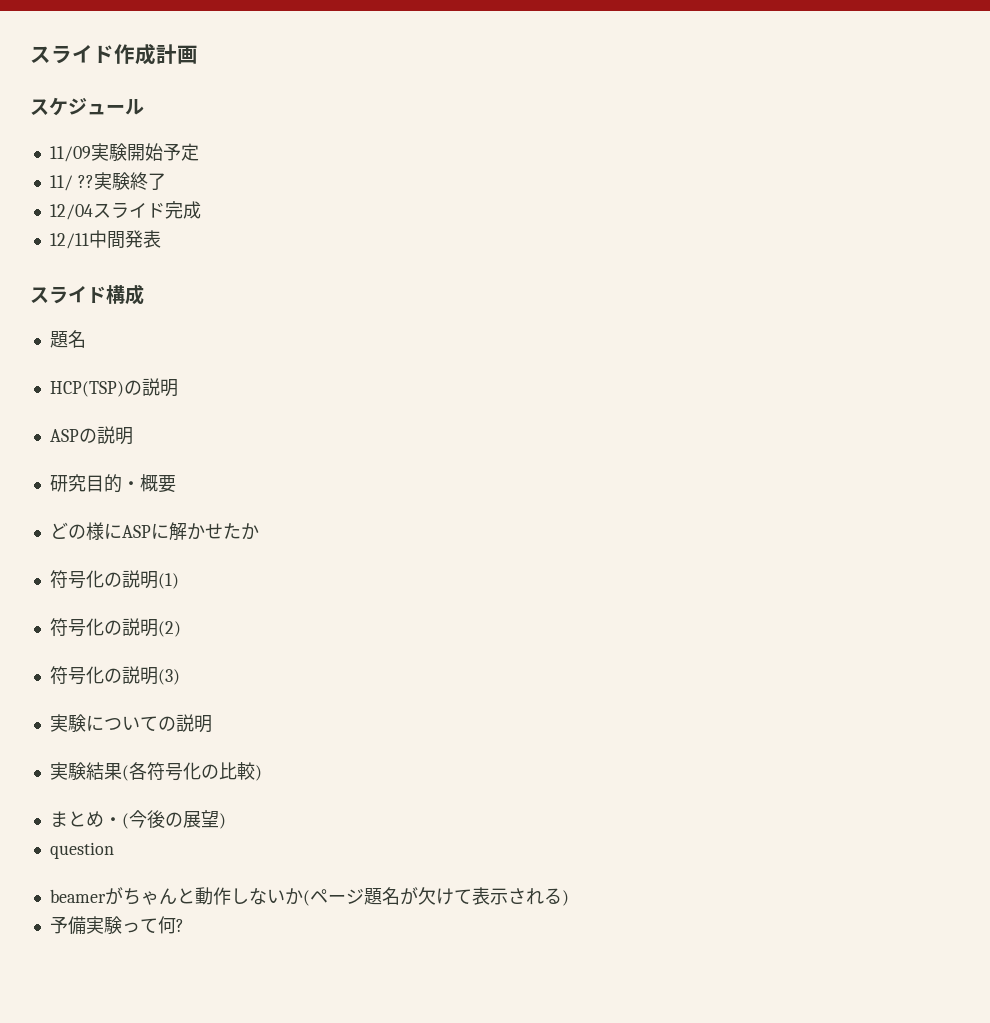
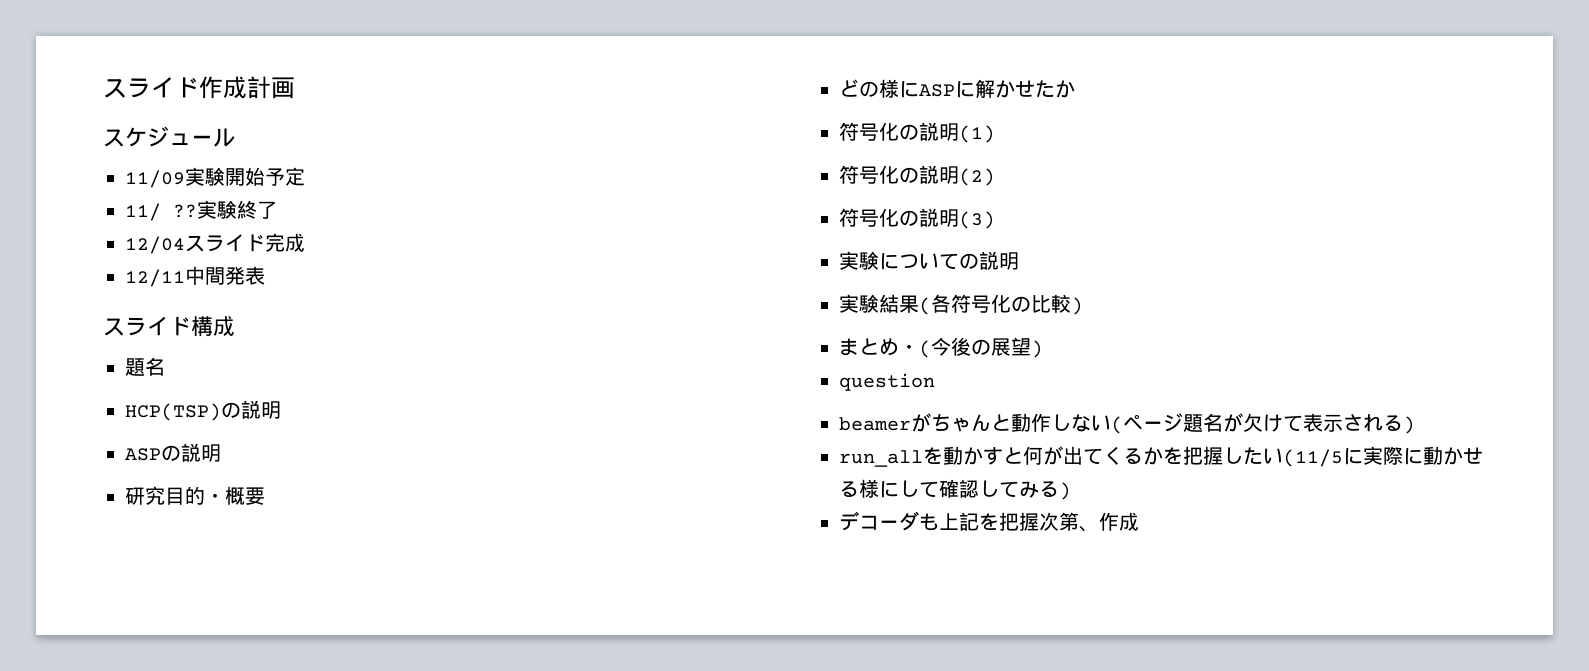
[284,888,303,905] か -> (1111, 423) none
[49,916,184,935] 予備実験って何? -> [839,446,1483,467] [839,479,1071,500] [839,511,1139,532] run_allを動かすと何が出てくるかを把握したい(11/5に実際に動かせる様にして確認してみる) // デコーダも上記を把握次第、作成

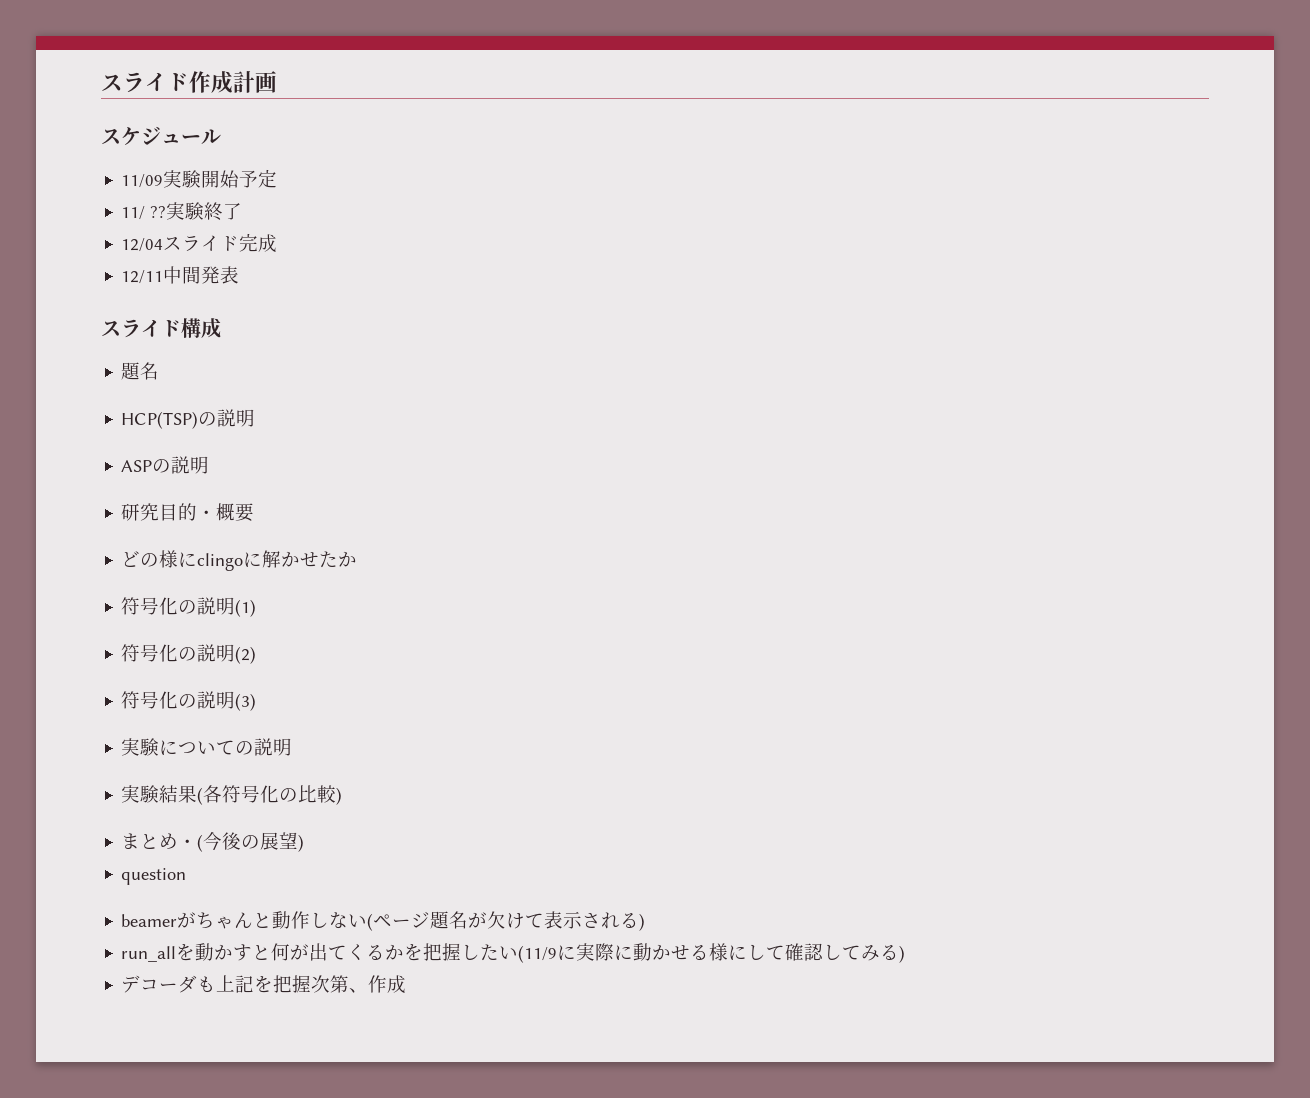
[919,84,955,97] ASP -> [197,553,244,571] clingo
[1283,449,1343,467] (11/5 -> [518,945,558,963] (11/9

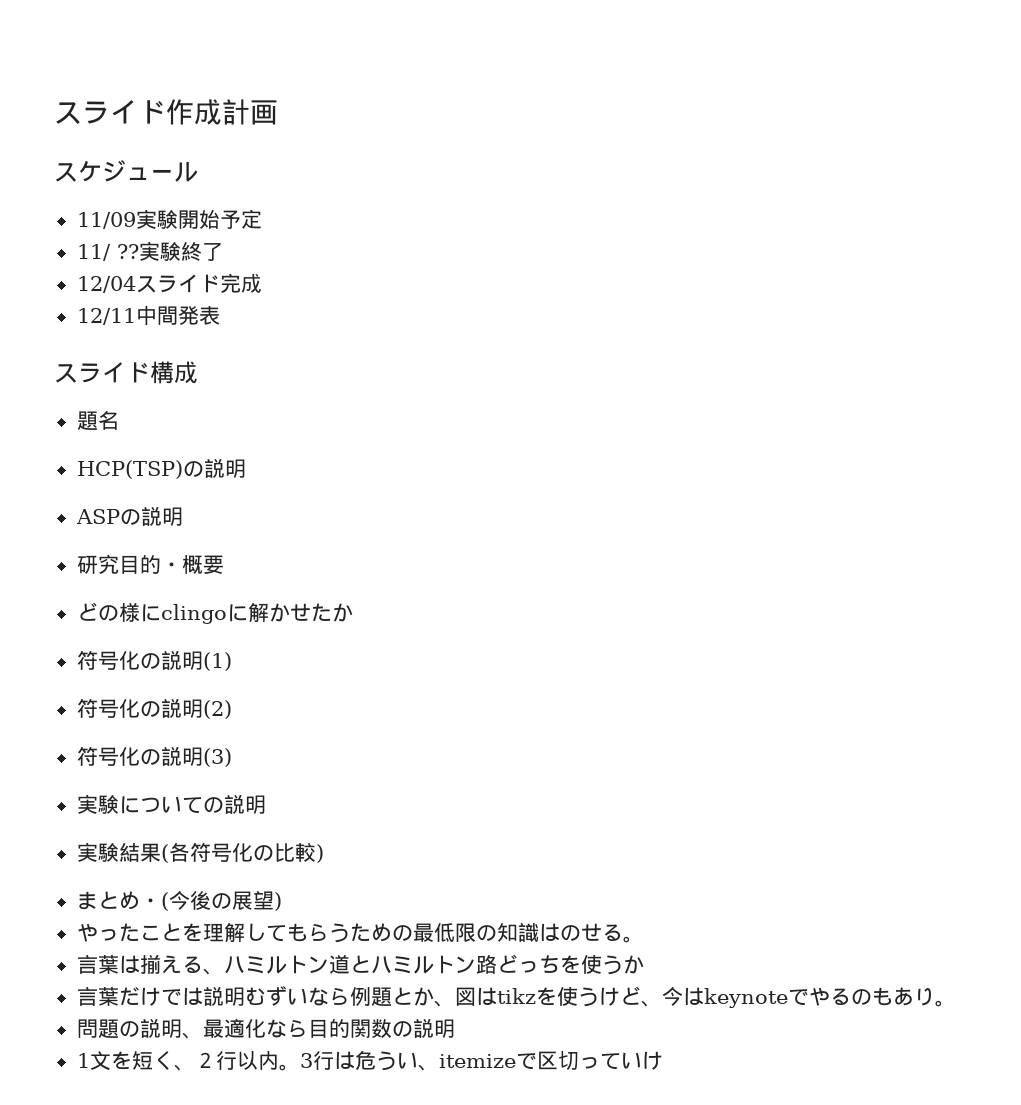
[121,868,187,885] [121,911,646,931] [121,943,906,963] [121,975,407,994] question // beamerがちゃんと動作しない(ページ題名が欠けて表示される) // run_allを動かすと何が出てくるかを把握したい(11/9に実際に動かせる様にして確認してみる) // デコーダも上記を把握次第、作成 -> [76,922,644,943] [76,954,644,975] [76,986,956,1008] [76,1018,455,1039] [76,1050,663,1071] やったことを理解してもらうための最低限の知識はのせる。 // 言葉は揃える、ハミルトン道とハミルトン路どっちを使うか // 言葉だけでは説明むずいなら例題とか、図はtikzを使うけど、今はkeynoteでやるのもあり。 // 問題の説明、最適化なら目的関数の説明 // 1文を短く、２行以内。3行は危うい、itemizeで区切っていけ

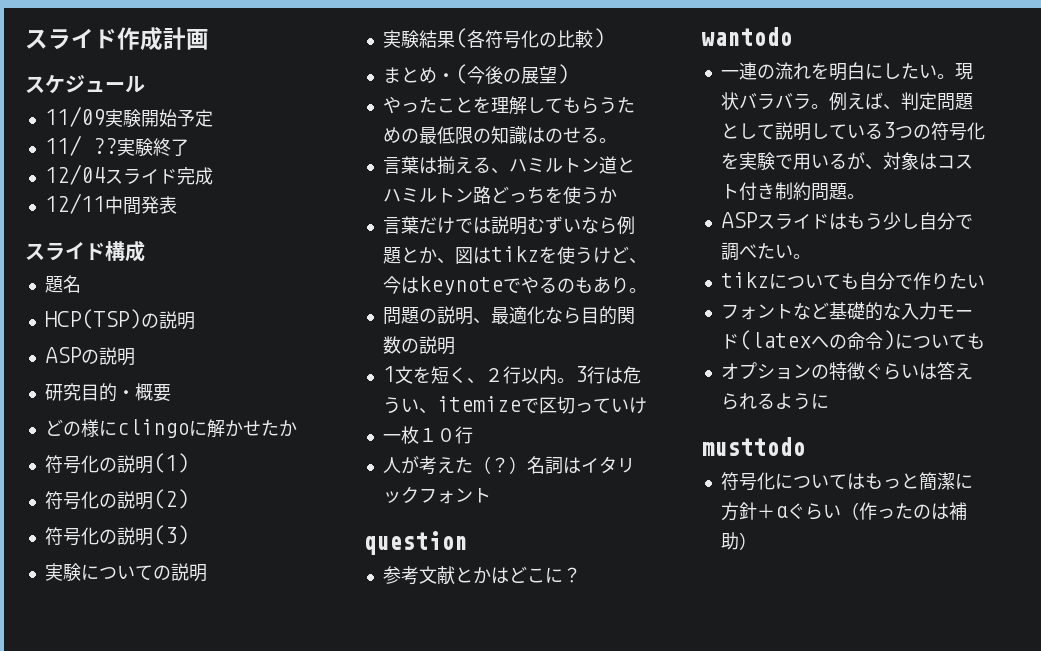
(663, 1060) none -> [382,426,473,444] [382,456,635,475] [382,486,491,504] [363,531,467,555] [382,566,581,585] [701,27,792,46] [720,62,973,81] [720,92,973,111] [720,122,985,141] [720,152,973,171] [720,182,865,201] [720,212,973,230] [720,242,811,261] [720,272,985,290] [720,302,973,321] [720,330,985,350] [720,362,973,380] [720,393,829,410] [701,437,805,456] [720,472,973,491] [720,502,967,521] [720,532,757,550] // 一枚１０行 // 人が考えた（？）名詞はイタリックフォント // question // 参考文献とかはどこに？ // wantodo // 一連の流れを明白にしたい。現状バラバラ。例えば、判定問題として説明している3つの符号化を実験で用いるが、対象はコスト付き制約問題。 // ASPスライドはもう少し自分で調べたい。 // tikzについても自分で作りたい // フォントなど基礎的な入力モード(latexへの命令)についても // オプションの特徴ぐらいは答えられるように // musttodo // 符号化についてはもっと簡潔に方針＋αぐらい（作ったのは補助）

